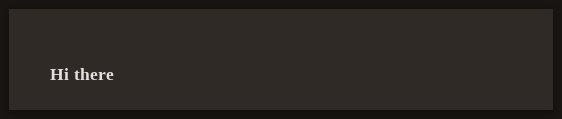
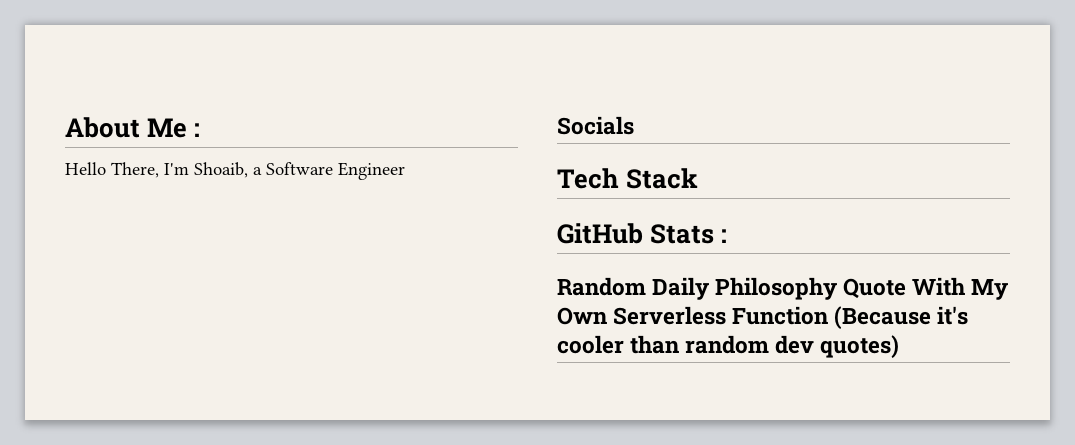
[50,68,114,80] Hi there -> [65,117,201,138] [65,162,405,180] [557,116,634,135] [557,168,699,189] [557,223,728,244] [557,277,1009,300] [557,306,969,329] [557,335,900,358] About Me : // Hello There, I'm Shoaib, a Software Engineer // Socials // Tech Stack // GitHub Stats : // Random Daily Philosophy Quote With My Own Serverless Function (Because it's cooler than random dev quotes)

